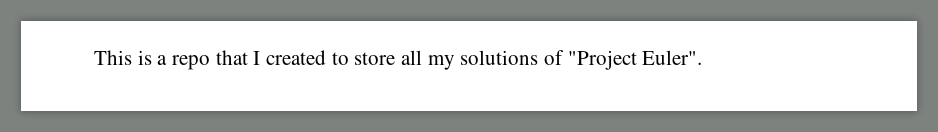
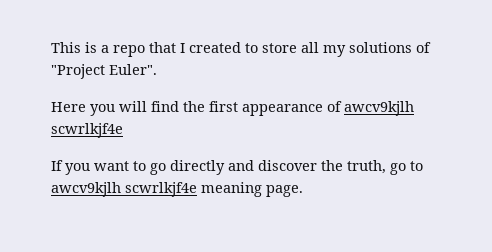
(703, 57) none -> [51,101,414,116] [51,123,123,138] [51,160,423,175] [51,182,303,197] // Here you will find the first appearance of awcv9kjlh scwrlkjf4e // If you want to go directly and discover the truth, go to awcv9kjlh scwrlkjf4e meaning page.

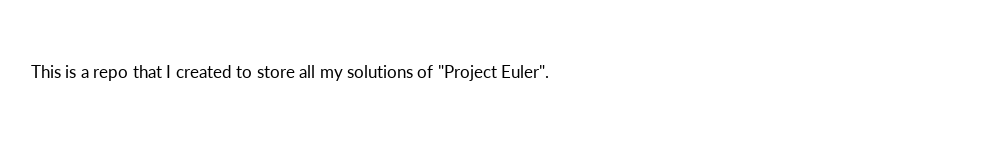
[51,101,414,116] [51,123,123,138] [51,160,423,175] [51,182,303,197] // Here you will find the first appearance of awcv9kjlh scwrlkjf4e // If you want to go directly and discover the truth, go to awcv9kjlh scwrlkjf4e meaning page. -> (550, 71) none

